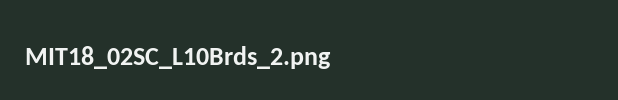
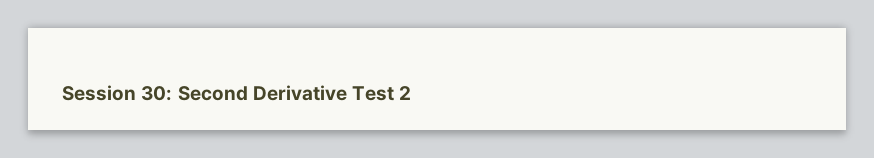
[25,46,331,69] MIT18_02SC_L10Brds_2.png -> [62,85,412,101] Session 30: Second Derivative Test 2

